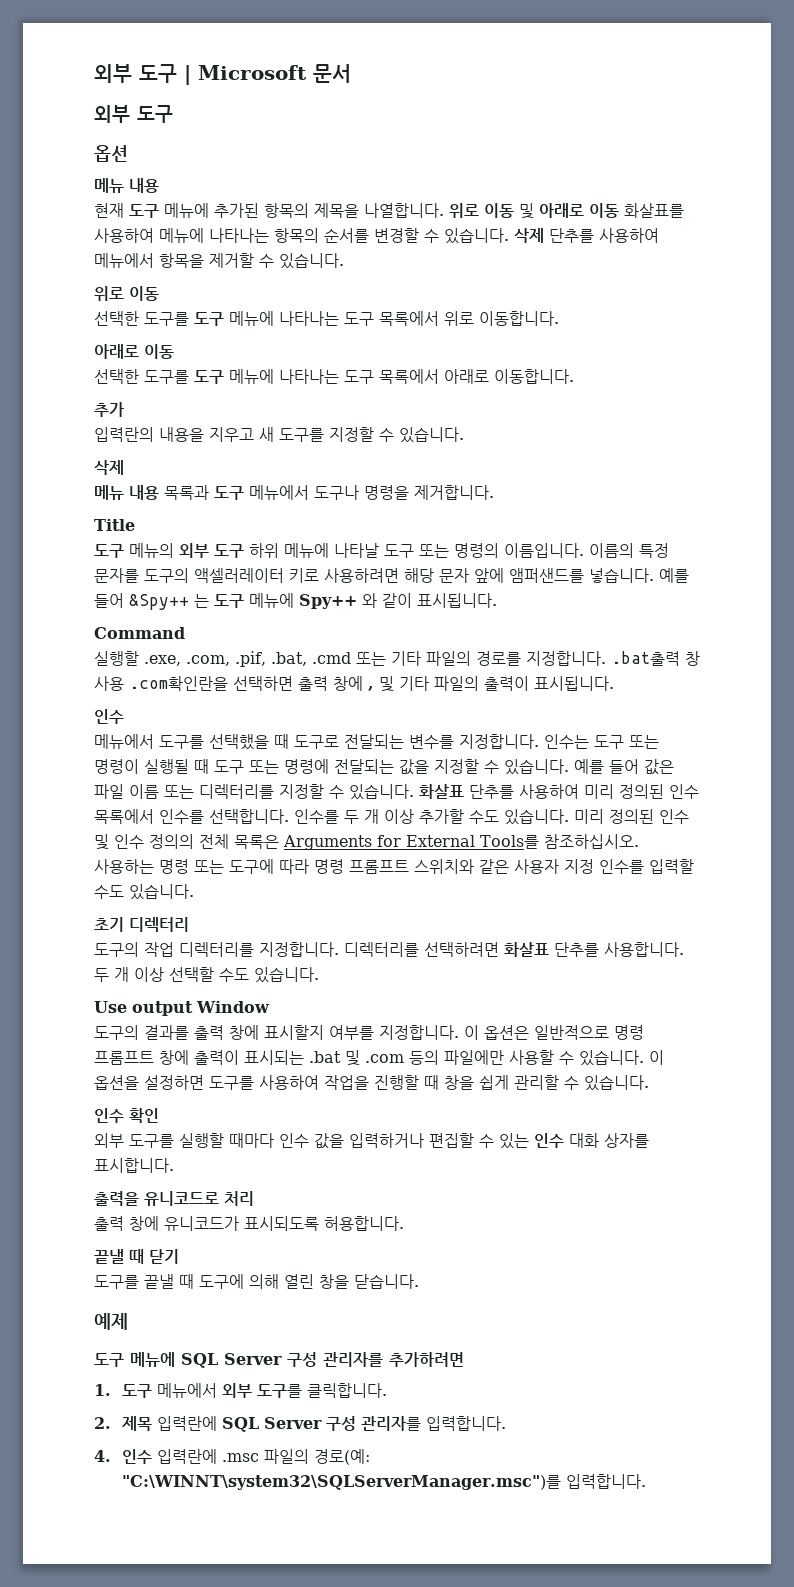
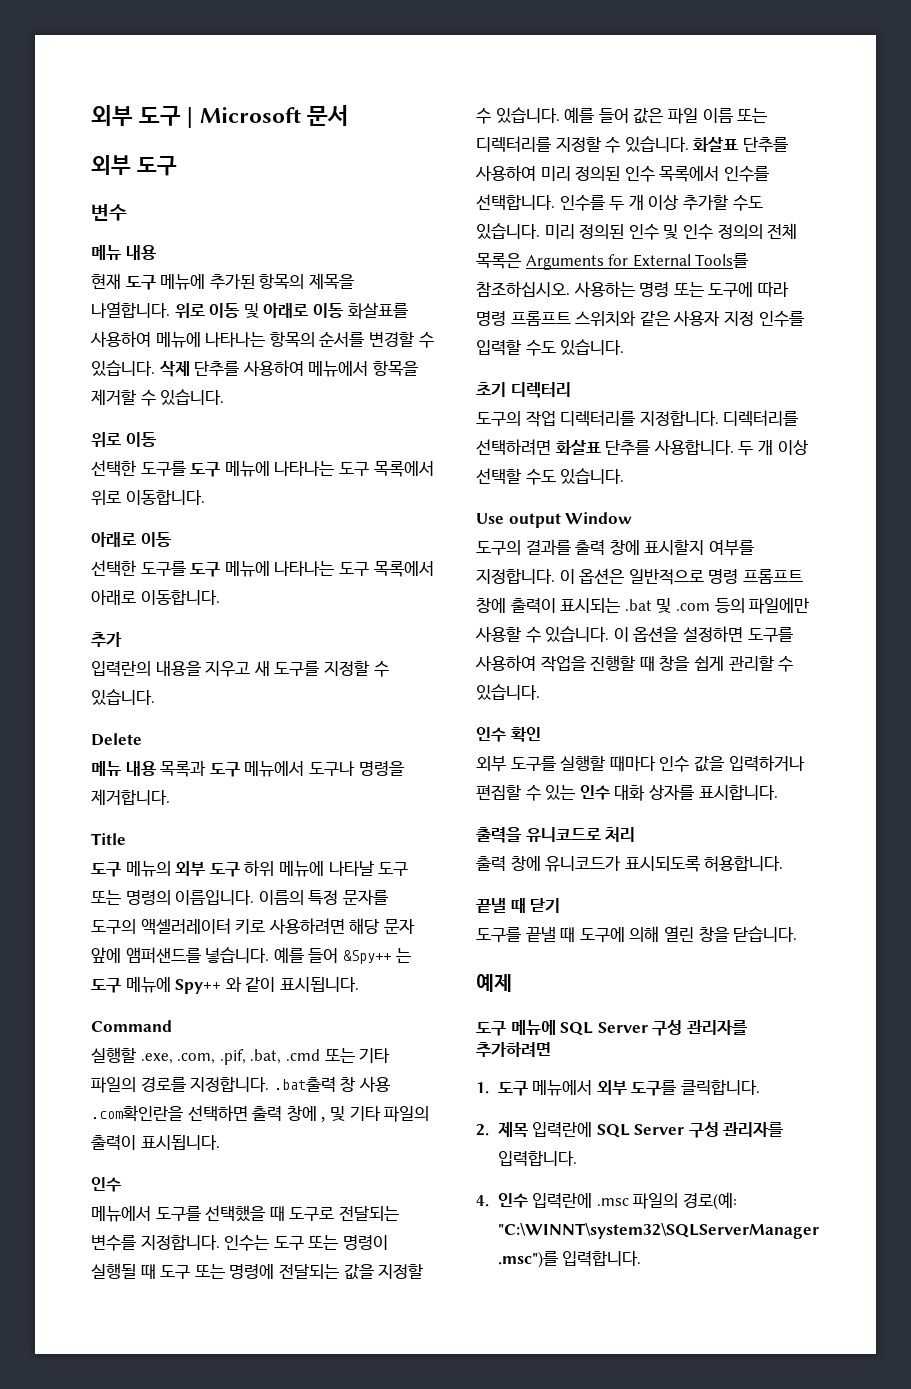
[94,145,128,162] 옵션 -> [91,204,127,221] 변수
[94,460,124,475] 삭제 -> [91,733,142,746] Delete

